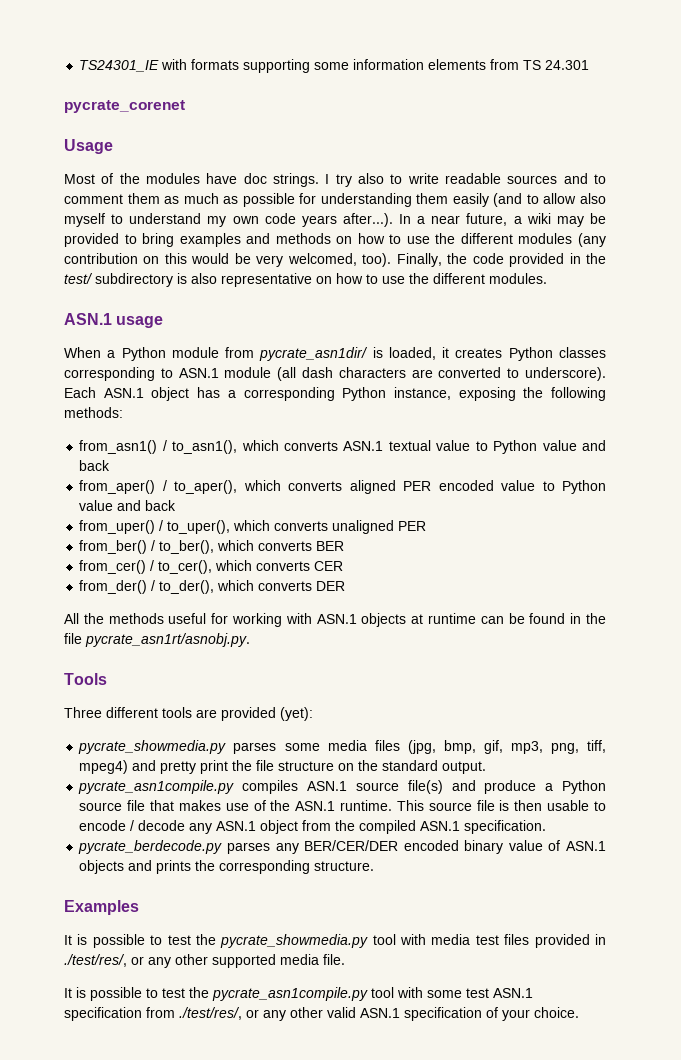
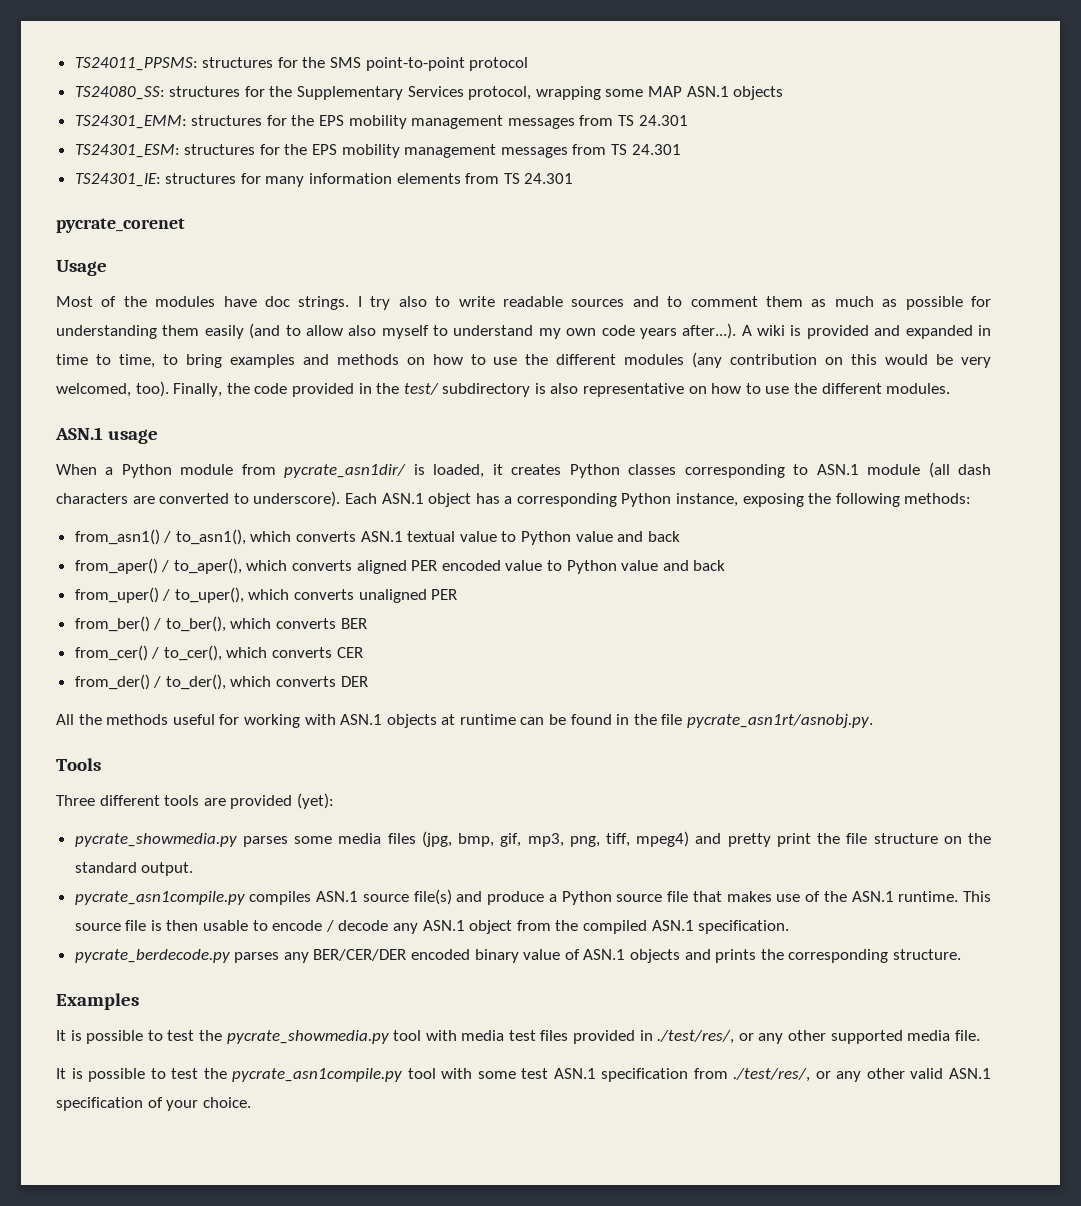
[79,59,350,73] TS24301_IE with formats supporting some -> [74,57,529,71] [74,86,784,100] [74,115,688,129] [74,144,681,158] [74,173,305,187] TS24011_PPSMS: structures for the SMS point-to-point protocol // TS24080_SS: structures for the Supplementary Services protocol, wrapping some MAP ASN.1 objects // TS24301_EMM: structures for the EPS mobility management messages from TS 24.301 // TS24301_ESM: structures for the EPS mobility management messages from TS 24.301 // TS24301_IE: structures for many
[399,213,606,227] [64,233,119,247] In a near future, a wiki may be provided -> [741,325,992,339] [56,354,155,368] A wiki is provided and expanded in time to time,

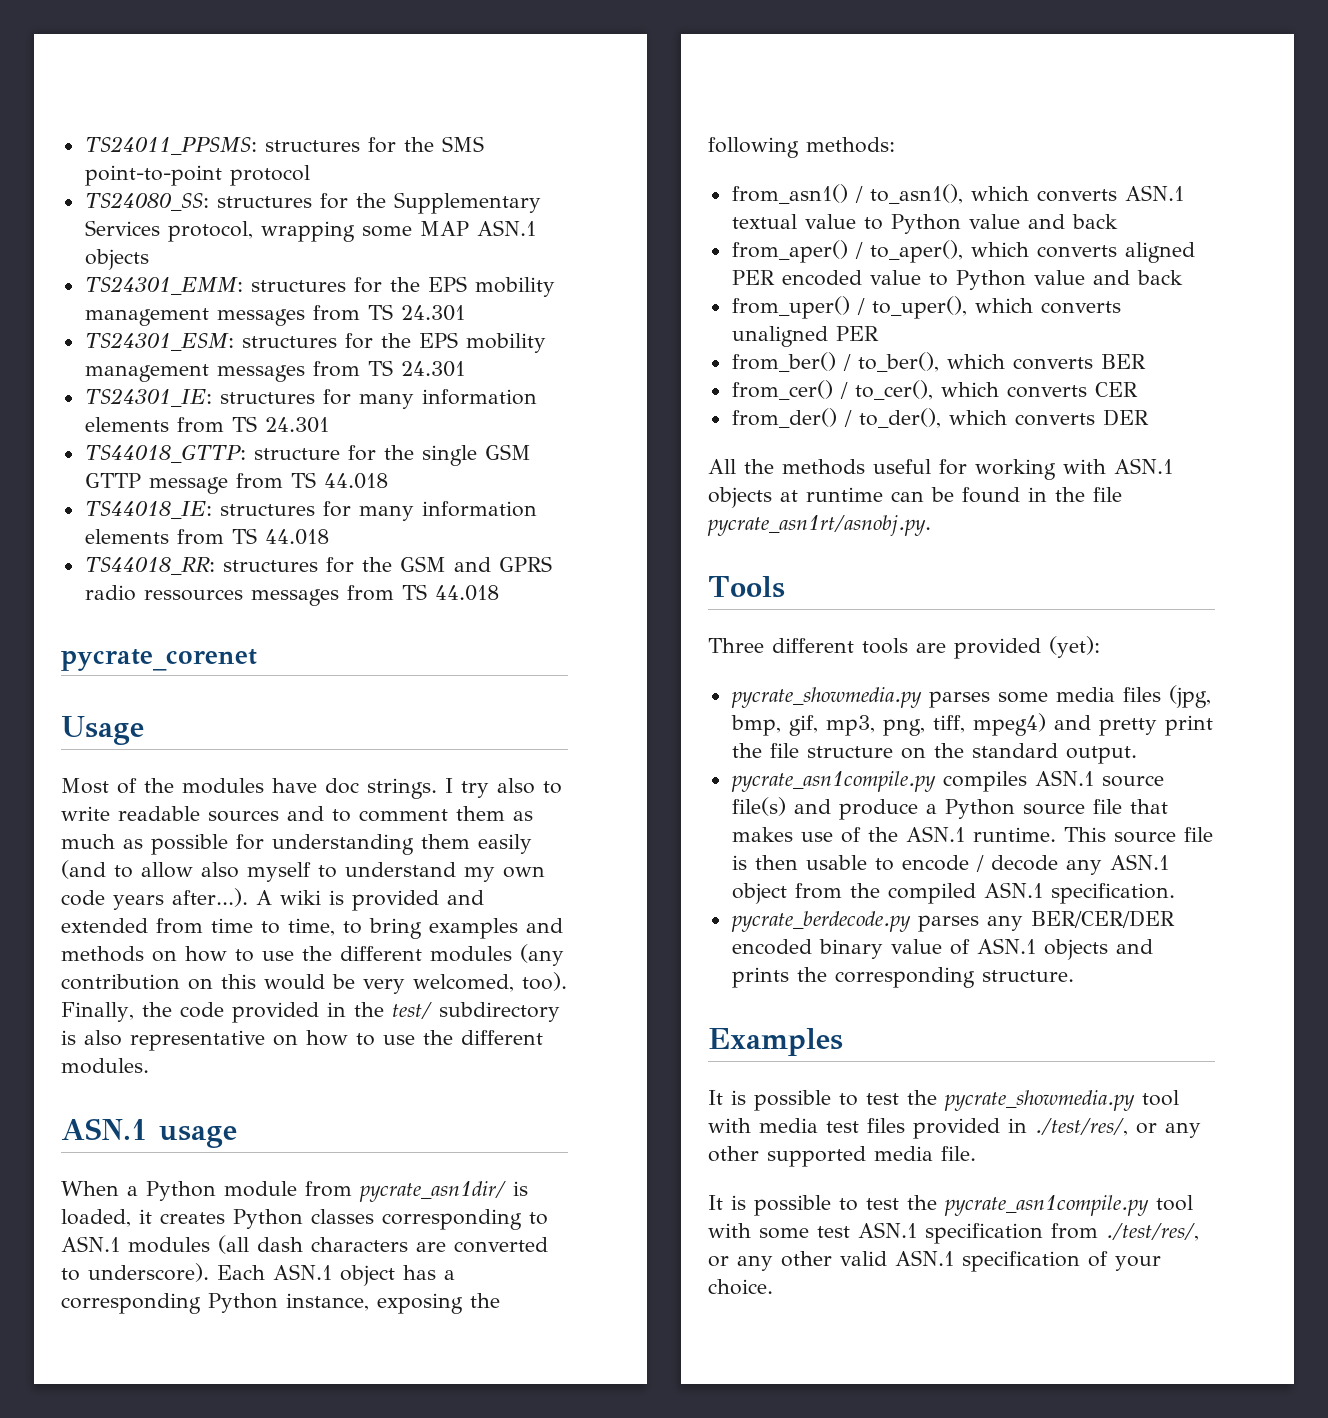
(574, 178) none -> [84,444,531,466] [84,472,388,494] [84,501,537,521] [84,528,329,545] [84,556,552,575] [84,584,499,606] // TS44018_GTTP: structure for the single GSM GTTP message from TS 44.018 // TS44018_IE: structures for many information elements from TS 44.018 // TS44018_RR: structures for the GSM and GPRS radio ressources messages from TS 44.018
[905,325,992,339] expanded in -> [61,918,203,934] extended from
[867,464,921,475] module -> [128,1237,210,1253] modules

